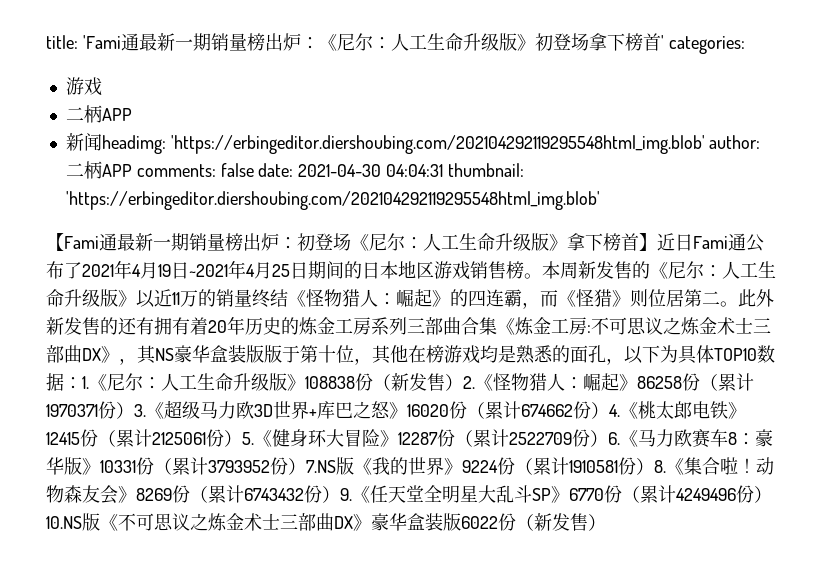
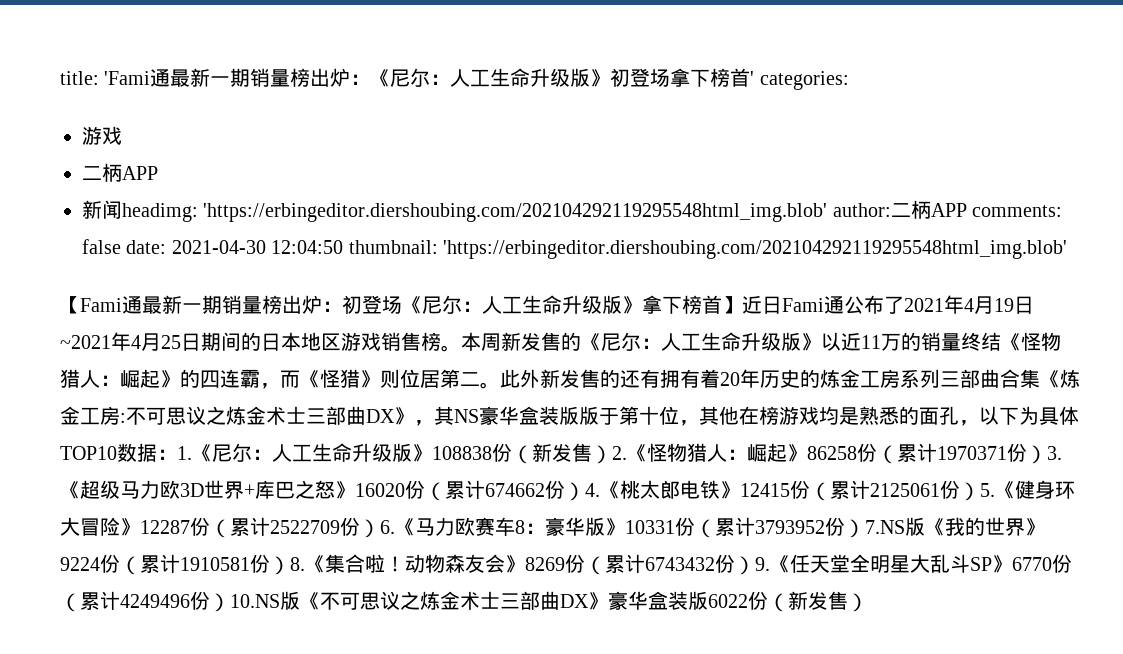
[386,164,444,177] 04:04:31 -> [271,240,344,254] 12:04:50

